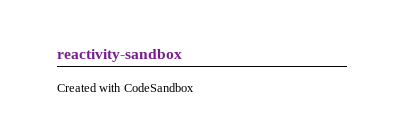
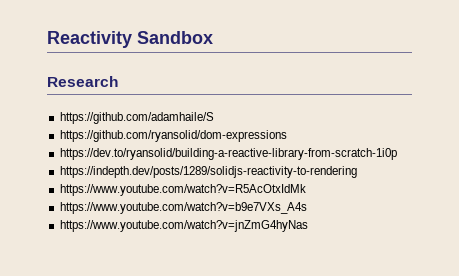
[57,49,182,62] [57,83,194,92] reactivity-sandbox // Created with CodeSandbox -> [47,31,213,48] [47,76,118,87] [59,112,214,124] [59,130,287,142] [59,148,397,160] [59,166,357,178] [59,184,306,196] [59,202,307,214] [59,220,308,232] Reactivity Sandbox // Research // https://github.com/adamhaile/S // https://github.com/ryansolid/dom-expressions // https://dev.to/ryansolid/building-a-reactive-library-from-scratch-1i0p // https://indepth.dev/posts/1289/solidjs-reactivity-to-rendering // https://www.youtube.com/watch?v=R5AcOtxIdMk // https://www.youtube.com/watch?v=b9e7VXs_A4s // https://www.youtube.com/watch?v=jnZmG4hyNas

